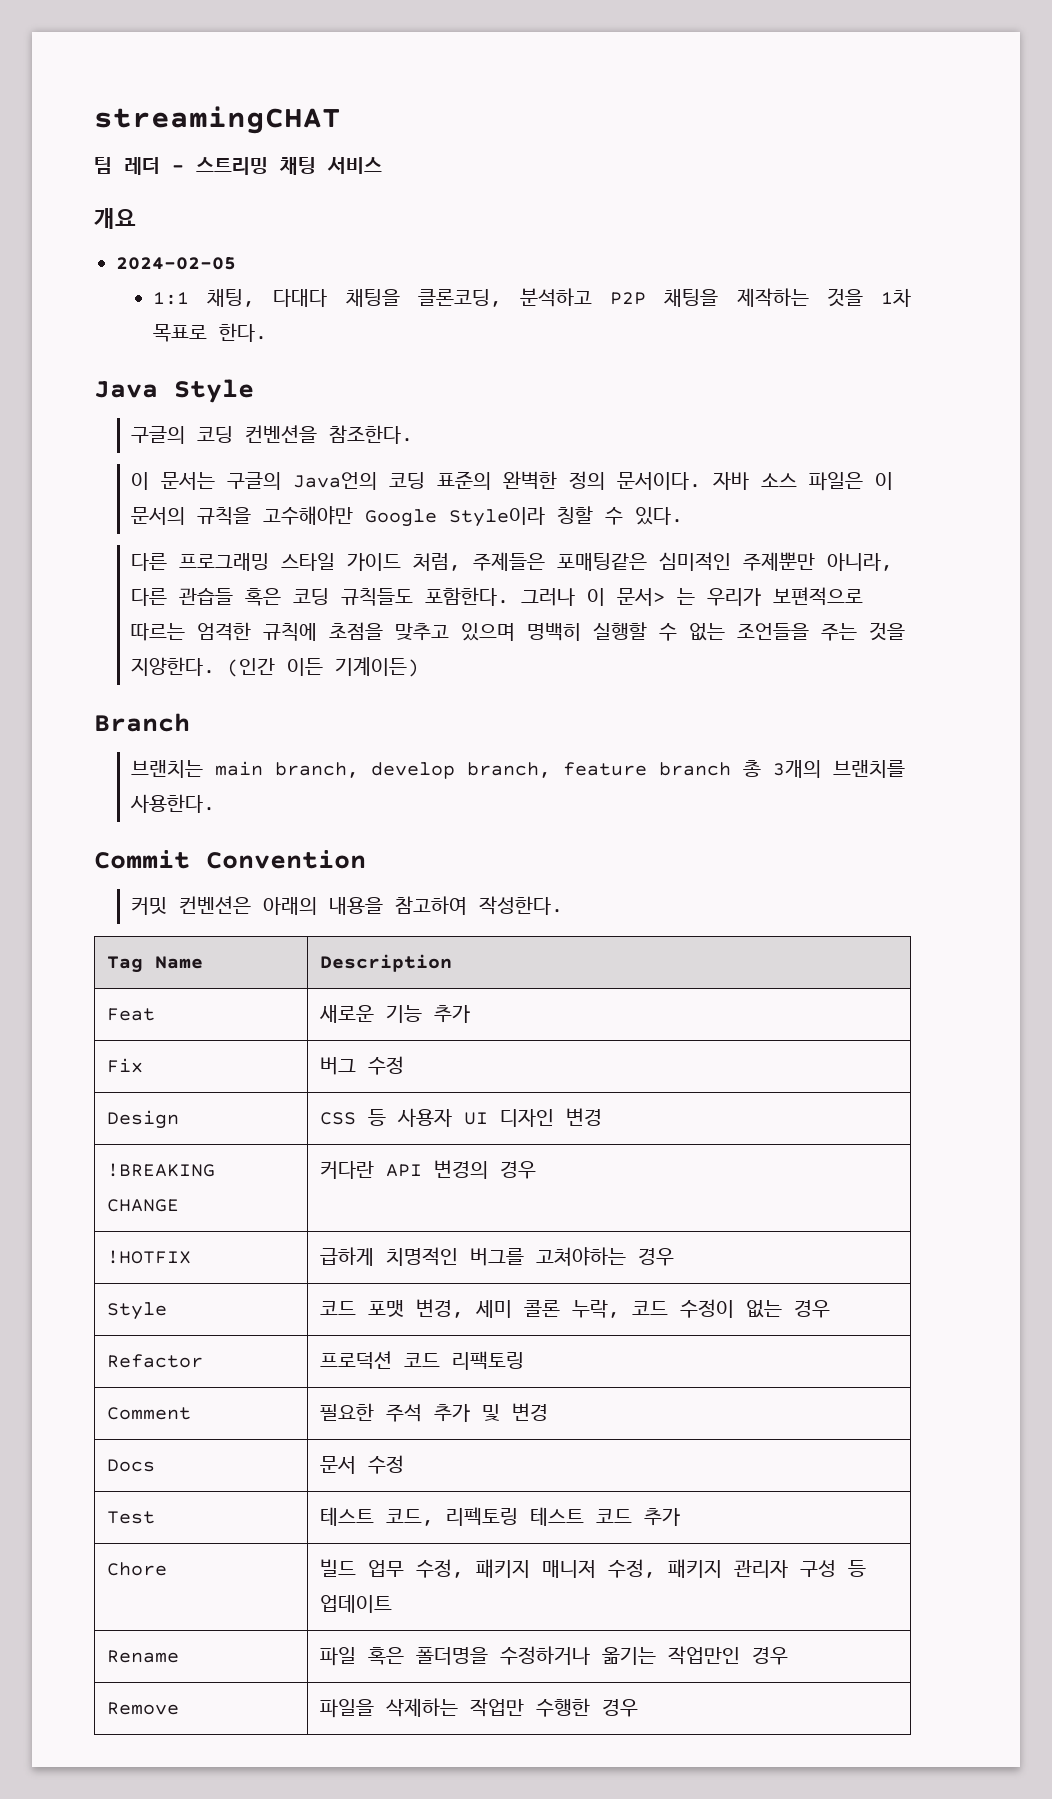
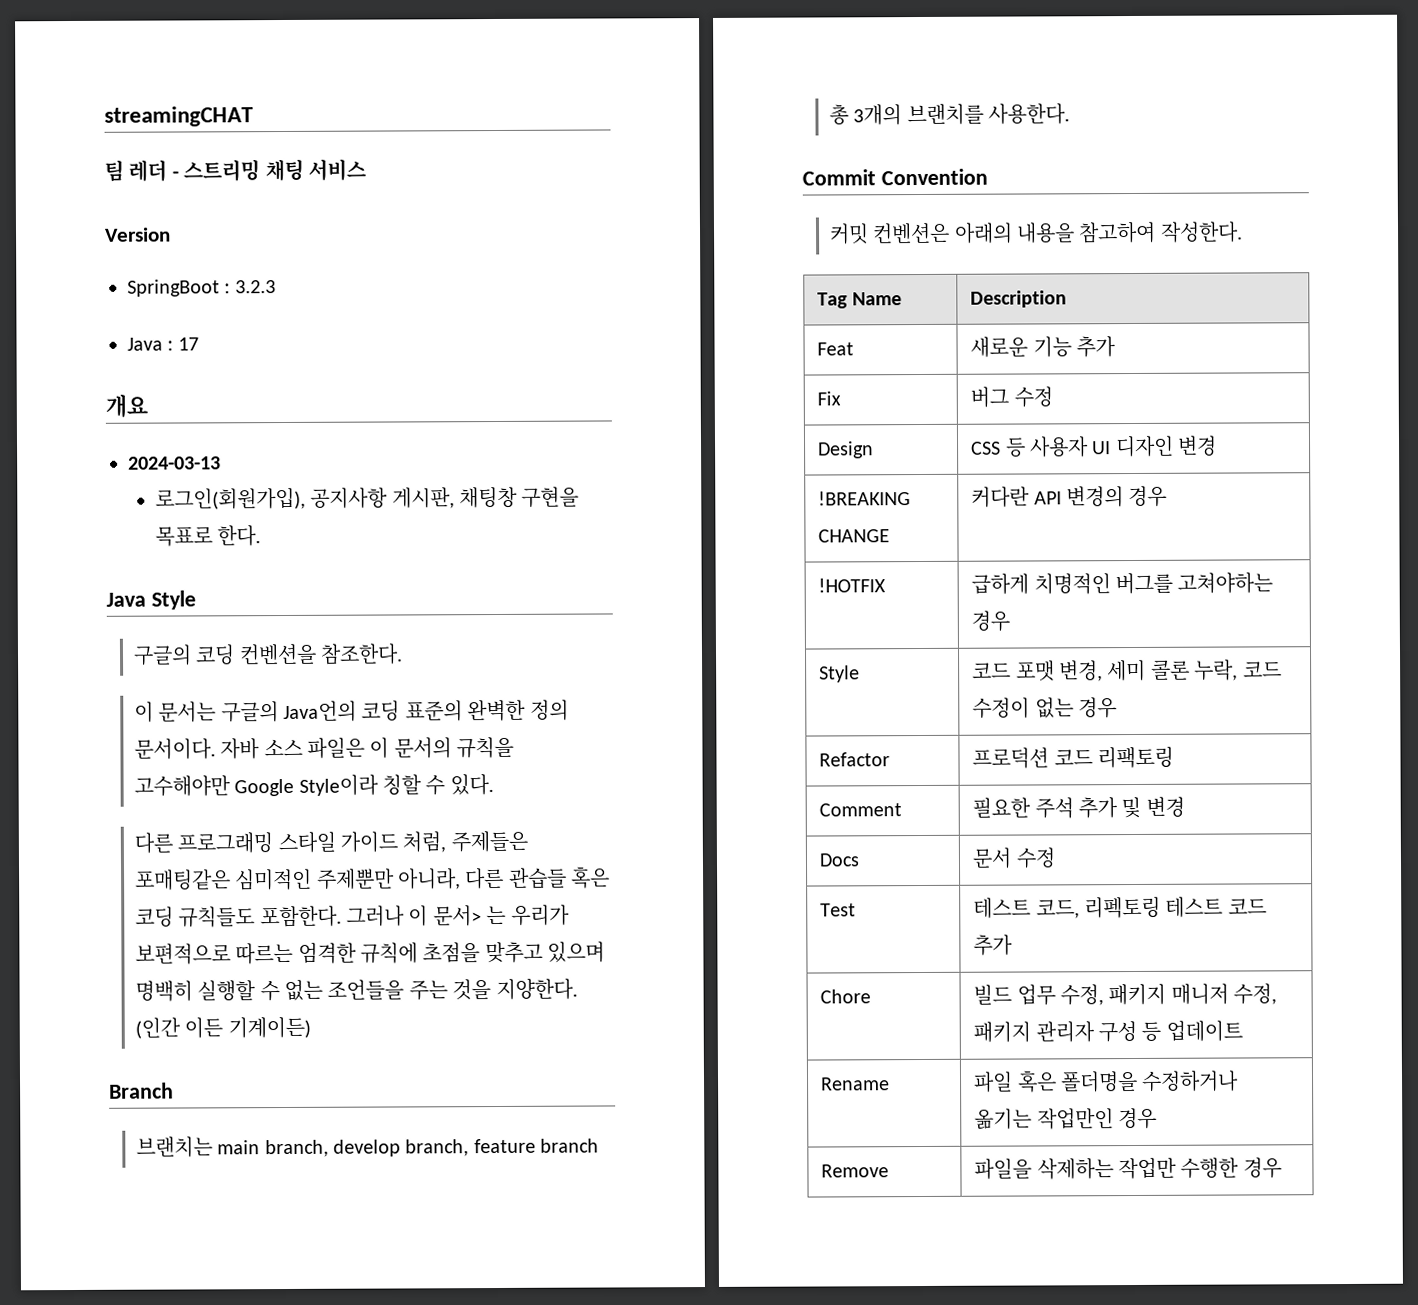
[94,208,136,229] [116,257,236,270] [153,288,911,307] 개요 // 2024-02-05 // 1:1 채팅, 다대다 채팅을 클론코딩, 분석하고 P2P 채팅을 제작하는 것을 1차 -> [104,227,171,242] [127,279,276,297] [127,337,199,351] [105,394,148,418] [128,456,221,470] [154,486,580,510] Version // SpringBoot : 3.2.3 // Java : 17 // 개요 // 2024-03-13 // 로그인(회원가입), 공지사항 게시판, 채팅창 구현을

